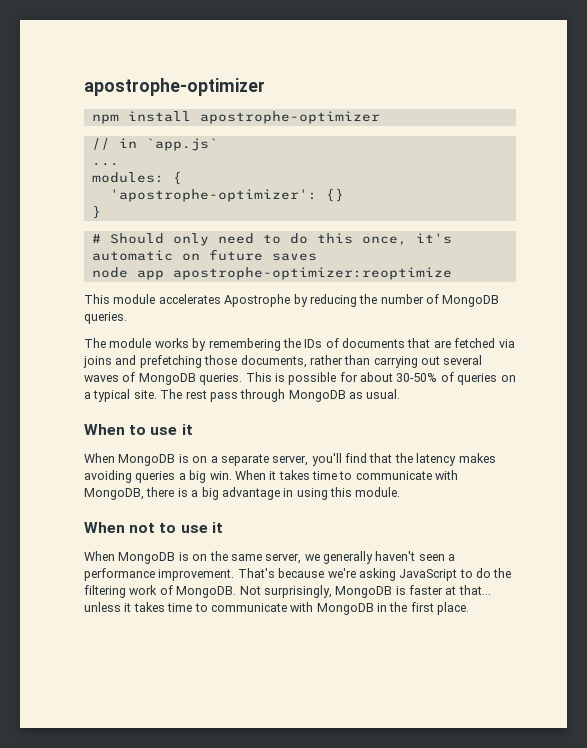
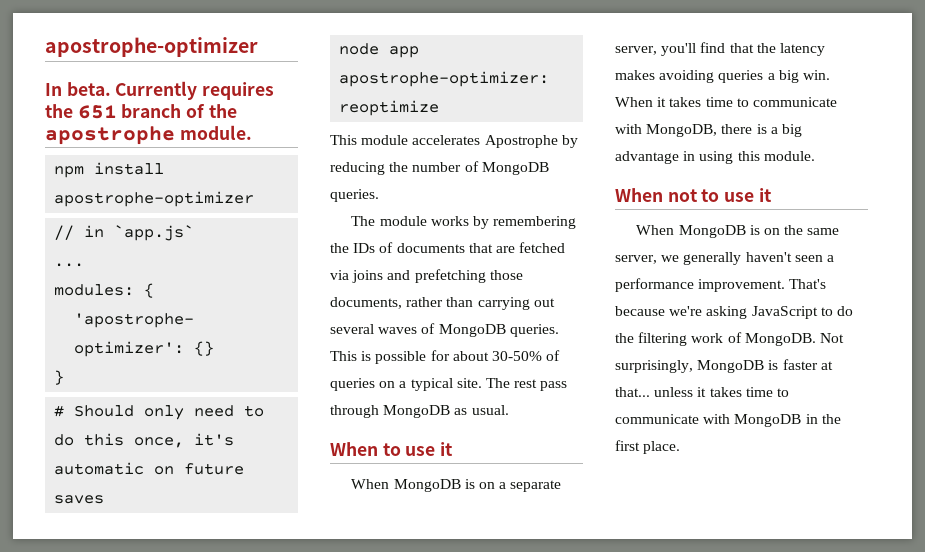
[84,78,265,96] apostrophe-optimizer -> [45,37,258,57] [45,81,275,100] [45,103,237,119] [45,125,252,145] apostrophe-optimizer // In beta. Currently requires the 651 branch of the apostrophe module.

